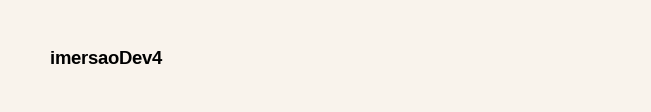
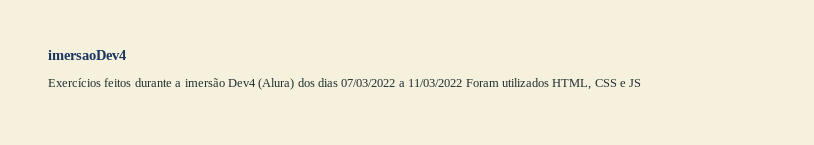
(163, 57) none -> [48,78,642,90] // Exercícios feitos durante a imersão Dev4 (Alura) dos dias 07/03/2022 a 11/03/2022 Foram utilizados HTML, CSS e JS

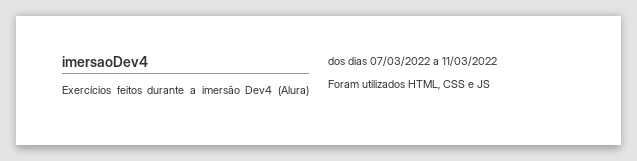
(463, 83) none -> (497, 61) //

